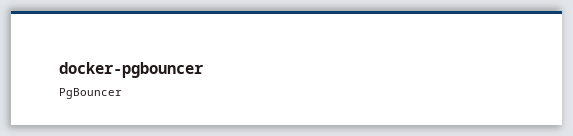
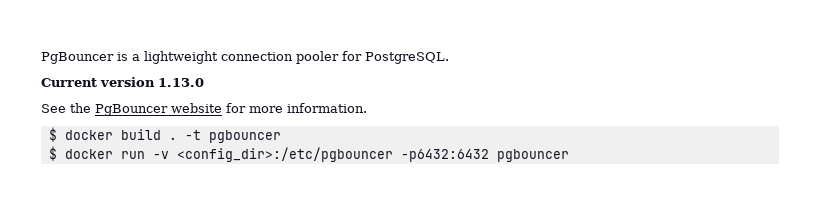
[59,62,204,78] [59,88,122,99] docker-pgbouncer // PgBouncer -> [41,51,449,64] [41,77,204,87] [41,103,367,116] [48,127,281,143] [48,146,569,162] PgBouncer is a lightweight connection pooler for PostgreSQL. // Current version 1.13.0 // See the PgBouncer website for more information. // $ docker build . -t pgbouncer // $ docker run -v <config_dir>:/etc/pgbouncer -p6432:6432 pgbouncer

